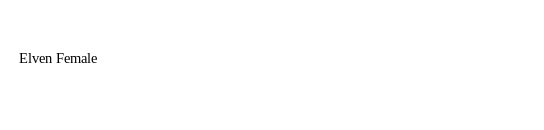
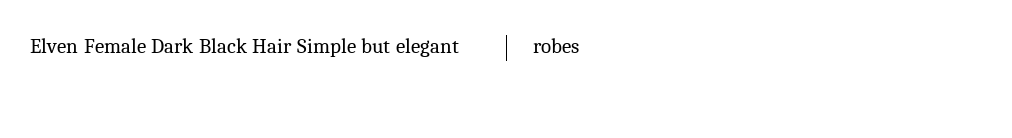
(97, 58) none -> [151,38,579,57] Dark Black Hair Simple but elegant robes

